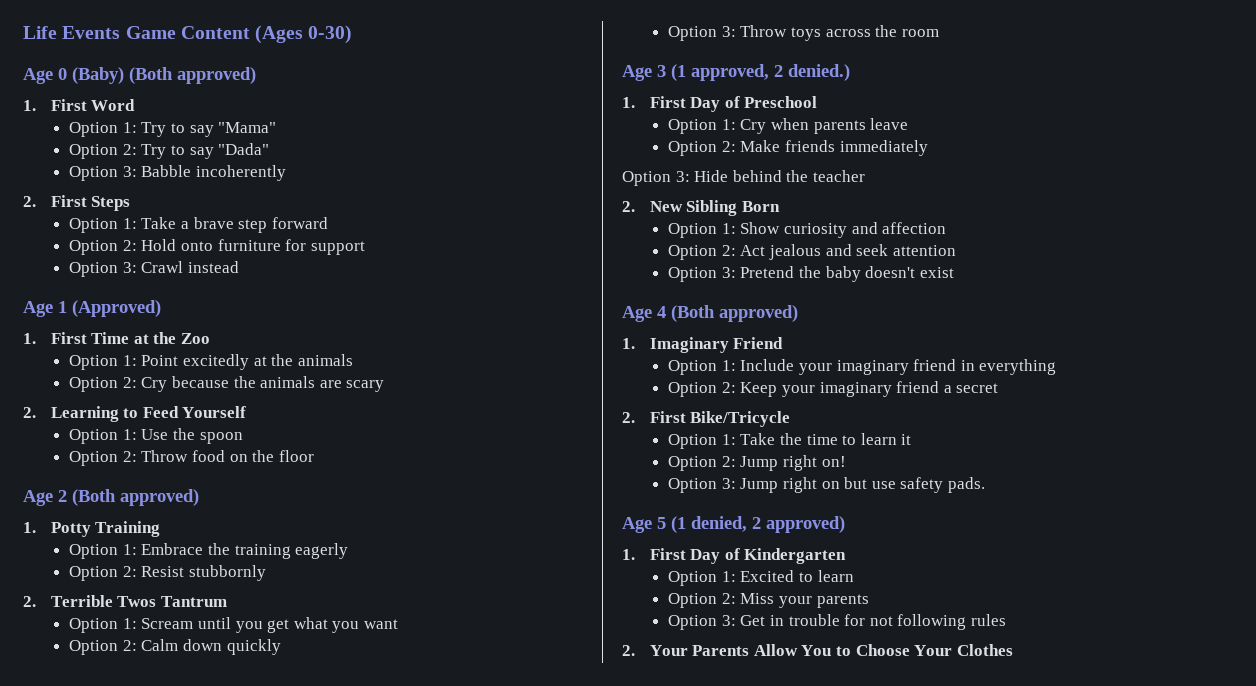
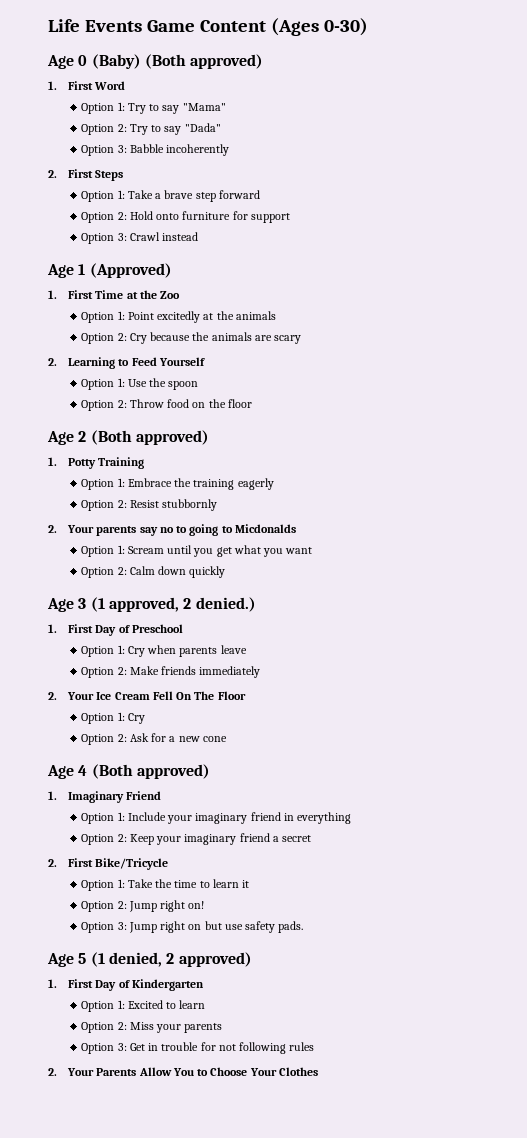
[50,595,227,607] Terrible Twos Tantrum -> [67,524,296,536] Your parents say no to going to Micdonalds
[668,25,939,41] // Option 3: Throw toys across the room -> (226, 572) none
[622,170,865,186] [622,200,780,216] [668,222,947,238] [668,244,956,260] [668,266,954,282] Option 3: Hide behind the teacher // 2. New Sibling Born // Option 1: Show curiosity and affection // Option 2: Act jealous and seek attention // Option 3: Pretend the baby doesn't exist -> [48,691,246,700] [81,712,145,724] [81,733,227,745] 2. Your Ice Cream Fell On The Floor // Option 1: Cry // Option 2: Ask for a new cone

